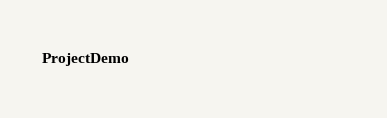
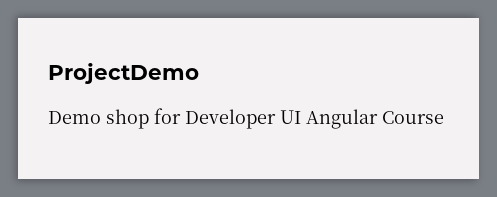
(129, 59) none -> [48,108,444,129] // Demo shop for Developer UI Angular Course

